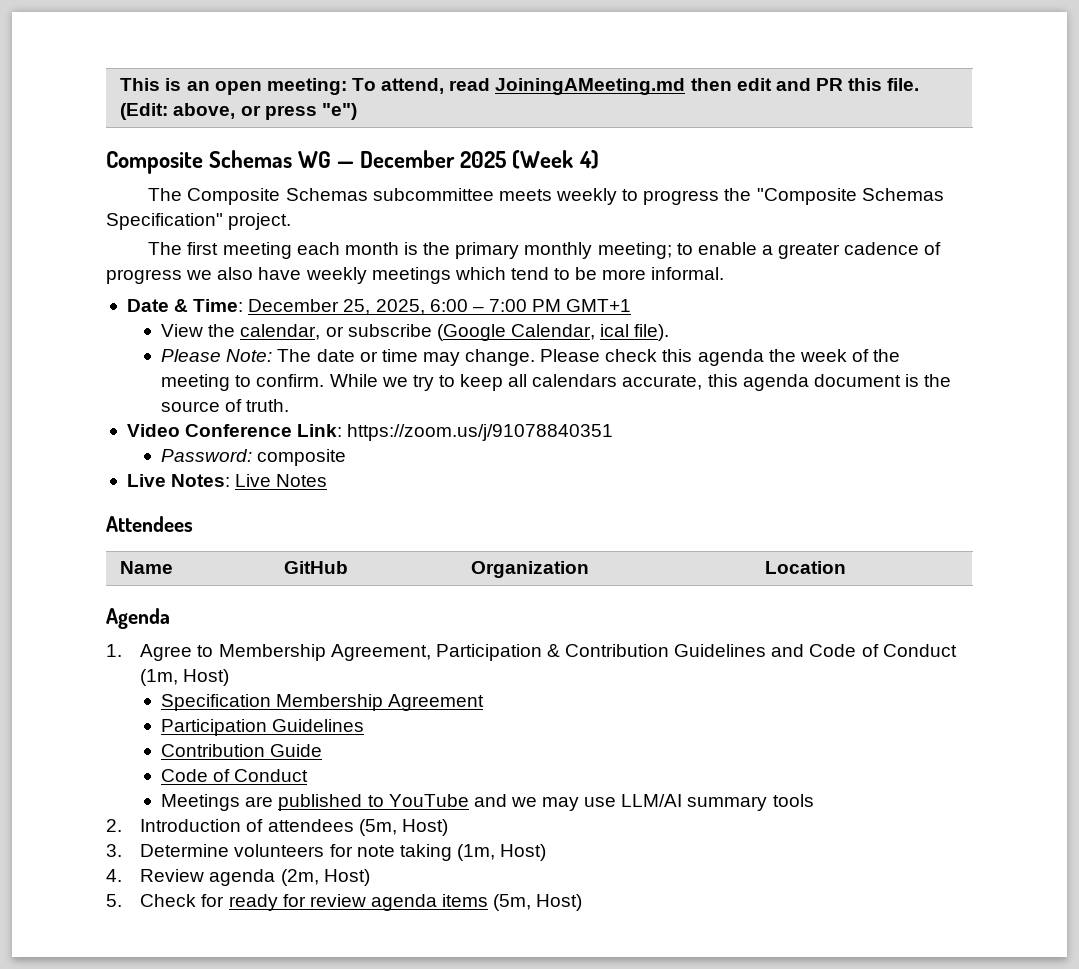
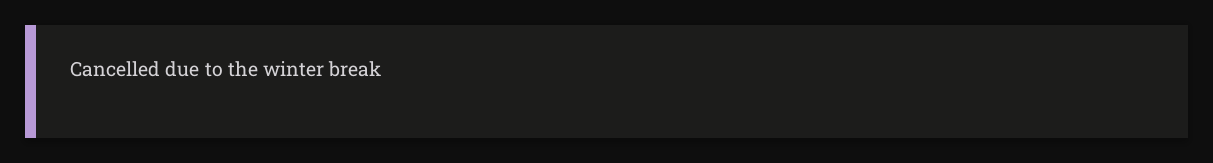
[120,78,920,95] [120,103,357,120] [106,150,599,174] [148,188,944,205] [106,213,292,230] [148,242,942,259] [106,267,725,284] [126,299,632,315] [161,324,670,341] [161,349,901,366] [161,374,952,391] [161,399,290,412] [126,424,614,441] [161,449,347,466] [126,474,328,487] [106,516,193,532] [120,561,174,574] [284,561,349,574] [471,561,590,578] [765,561,847,574] [106,608,170,629] [106,644,957,661] [140,669,230,686] [161,694,485,711] [161,719,365,736] [161,744,323,757] [161,769,309,782] [161,794,814,811] [106,819,448,836] [106,844,547,861] [106,869,370,886] [106,894,583,911] This is an open meeting: To attend, read JoiningAMeeting.md then edit and PR this file. (Edit: above, or press "e") // Composite Schemas WG — December 2025 (Week 4) // The Composite Schemas subcommittee meets weekly to progress the "Composite Schemas Specification" project. // The first meeting each month is the primary monthly meeting; to enable a greater cadence of progress we also have weekly meetings which tend to be more informal. // Date & Time: December 25, 2025, 6:00 – 7:00 PM GMT+1 // View the calendar, or subscribe (Google Calendar, ical file). // Please Note: The date or time may change. Please check this agenda the week of the meeting to confirm. While we try to keep all calendars accurate, this agenda document is the source of truth. // Video Conference Link: https://zoom.us/j/91078840351 // Password: composite // Live Notes: Live Notes // Attendees // Name | GitHub | Organization | Location // Agenda // 1. Agree to Membership Agreement, Participation & Contribution Guidelines and Code of Conduct (1m, Host) // Specification Membership Agreement // Participation Guidelines // Contribution Guide // Code of Conduct // Meetings are published to YouTube and we may use LLM/AI summary tools // 2. Introduction of attendees (5m, Host) // 3. Determine volunteers for note taking (1m, Host) // 4. Review agenda (2m, Host) // 5. Check for ready for review agenda items (5m, Host) -> [70,61,382,77] Cancelled due to the winter break

